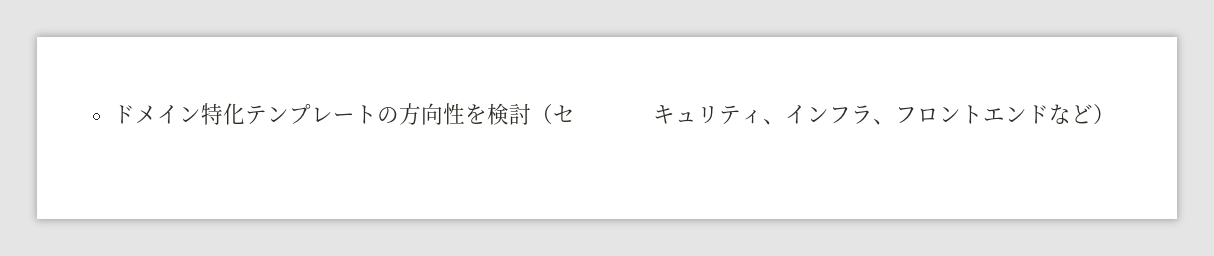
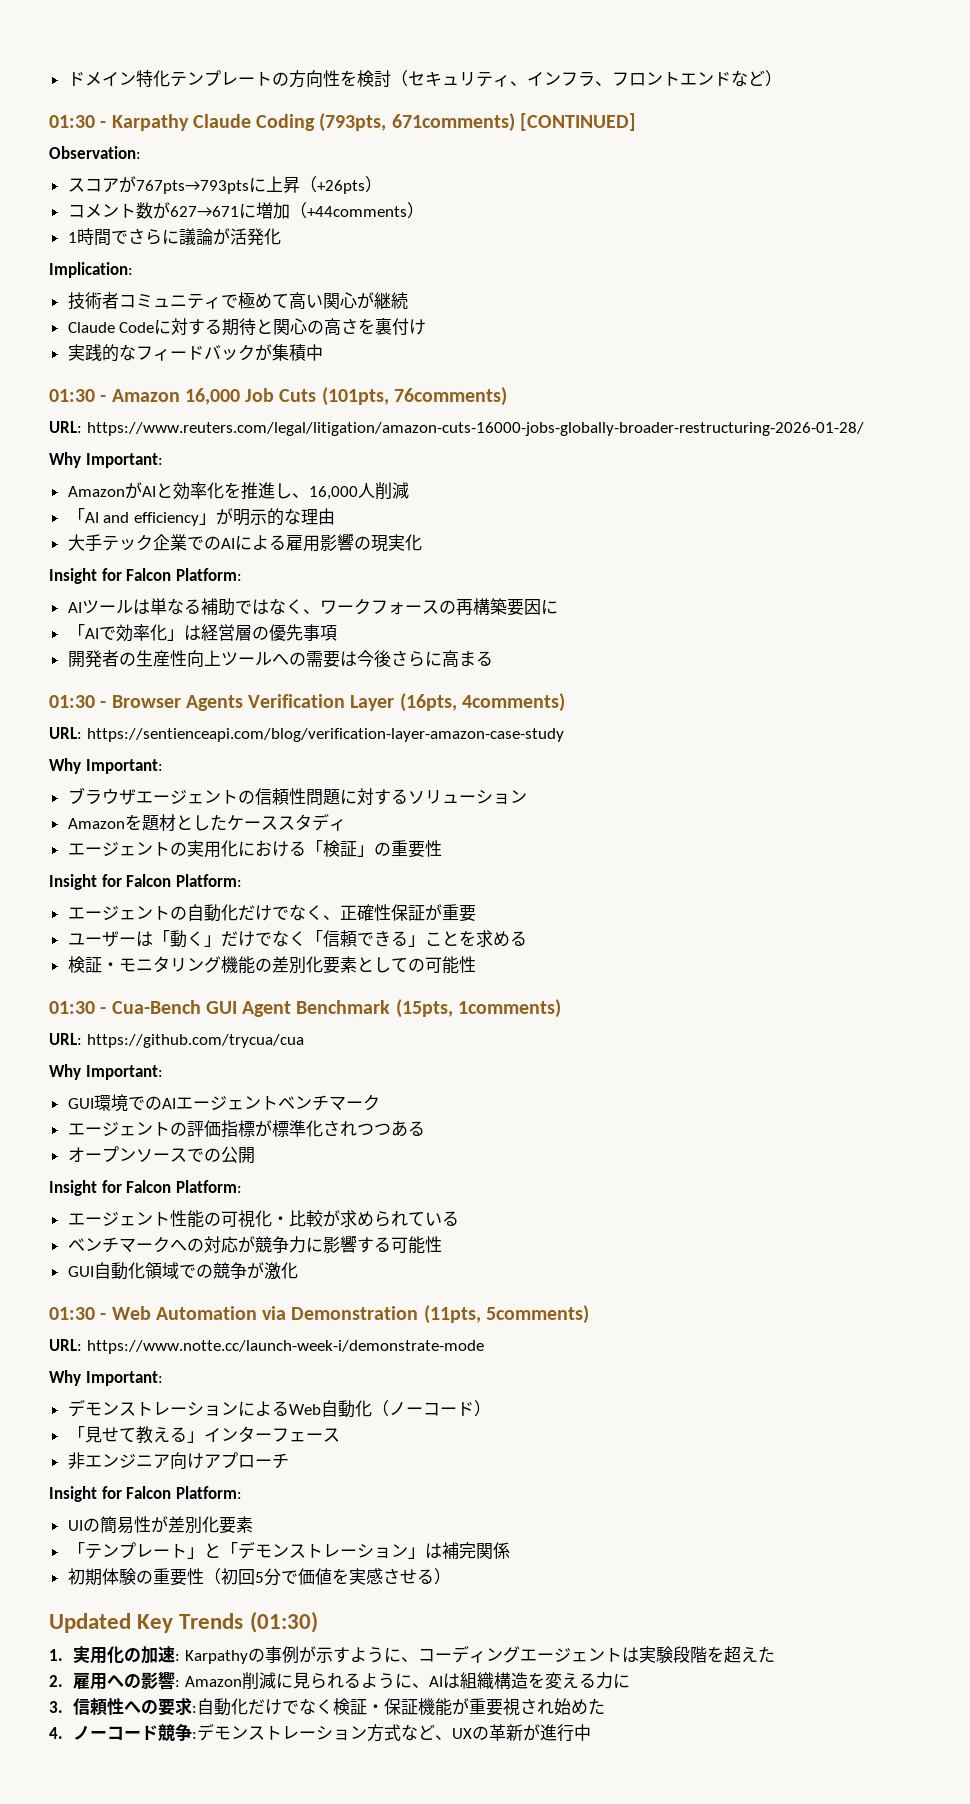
(1115, 114) none -> [49,113,636,132] [49,146,141,159] [67,176,382,194] [67,202,424,219] [67,228,281,246] [49,262,133,278] [67,292,408,310] [67,318,427,336] [67,344,323,362] [49,387,507,406] [49,421,864,436] [49,452,163,468] [67,482,409,500] [67,508,335,526] [67,534,422,552] [49,568,242,584] [67,598,558,616] [67,624,337,642] [67,650,493,668] [49,693,565,712] [49,727,564,742] [49,758,163,774] [67,787,527,806] [67,813,346,831] [67,840,442,858] [49,874,242,890] [67,904,476,922] [67,930,527,948] [67,956,476,974] [49,999,561,1018] [49,1033,304,1048] [49,1064,163,1080] [67,1094,380,1112] [67,1120,425,1138] [67,1146,255,1164] [49,1180,242,1196] [67,1210,459,1228] [67,1236,442,1254] [67,1262,298,1280] [49,1305,589,1324] [49,1339,484,1354] [49,1370,163,1386] [67,1399,491,1418] [67,1426,340,1444] [67,1452,289,1469] [49,1486,242,1502] [67,1516,253,1534] [67,1541,510,1559] [67,1568,451,1586] [49,1611,318,1633] [49,1645,775,1664] [49,1671,630,1690] [49,1697,606,1716] [49,1723,592,1742] // 01:30 - Karpathy Claude Coding (793pts, 671comments) [CONTINUED] // Observation: // スコアが767pts→793ptsに上昇（+26pts） // コメント数が627→671に増加（+44comments） // 1時間でさらに議論が活発化 // Implication: // 技術者コミュニティで極めて高い関心が継続 // Claude Codeに対する期待と関心の高さを裏付け // 実践的なフィードバックが集積中 // 01:30 - Amazon 16,000 Job Cuts (101pts, 76comments) // URL: https://www.reuters.com/legal/litigation/amazon-cuts-16000-jobs-globally-broader-restructuring-2026-01-28/ // Why Important: // AmazonがAIと効率化を推進し、16,000人削減 // 「AI and efficiency」が明示的な理由 // 大手テック企業でのAIによる雇用影響の現実化 // Insight for Falcon Platform: // AIツールは単なる補助ではなく、ワークフォースの再構築要因に // 「AIで効率化」は経営層の優先事項 // 開発者の生産性向上ツールへの需要は今後さらに高まる // 01:30 - Browser Agents Verification Layer (16pts, 4comments) // URL: https://sentienceapi.com/blog/verification-layer-amazon-case-study // Why Important: // ブラウザエージェントの信頼性問題に対するソリューション // Amazonを題材としたケーススタディ // エージェントの実用化における「検証」の重要性 // Insight for Falcon Platform: // エージェントの自動化だけでなく、正確性保証が重要 // ユーザーは「動く」だけでなく「信頼できる」ことを求める // 検証・モニタリング機能の差別化要素としての可能性 // 01:30 - Cua-Bench GUI Agent Benchmark (15pts, 1comments) // URL: https://github.com/trycua/cua // Why Important: // GUI環境でのAIエージェントベンチマーク // エージェントの評価指標が標準化されつつある // オープンソースでの公開 // Insight for Falcon Platform: // エージェント性能の可視化・比較が求められている // ベンチマークへの対応が競争力に影響する可能性 // GUI自動化領域での競争が激化 // 01:30 - Web Automation via Demonstration (11pts, 5comments) // URL: https://www.notte.cc/launch-week-i/demonstrate-mode // Why Important: // デモンストレーションによるWeb自動化（ノーコード） // 「見せて教える」インターフェース // 非エンジニア向けアプローチ // Insight for Falcon Platform: // UIの簡易性が差別化要素 // 「テンプレート」と「デモンストレーション」は補完関係 // 初期体験の重要性（初回5分で価値を実感させる） // Updated Key Trends (01:30) // 1.実用化の加速: Karpathyの事例が示すように、コーディングエージェントは実験段階を超えた // 2.雇用への影響: Amazon削減に見られるように、AIは組織構造を変える力に // 3.信頼性への要求:自動化だけでなく検証・保証機能が重要視され始めた // 4.ノーコード競争:デモンストレーション方式など、UXの革新が進行中

